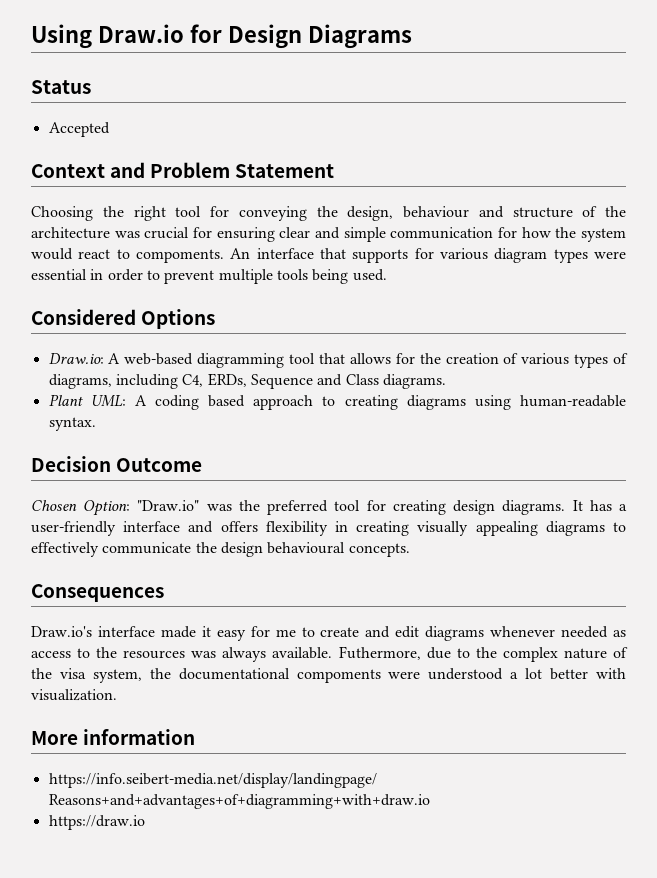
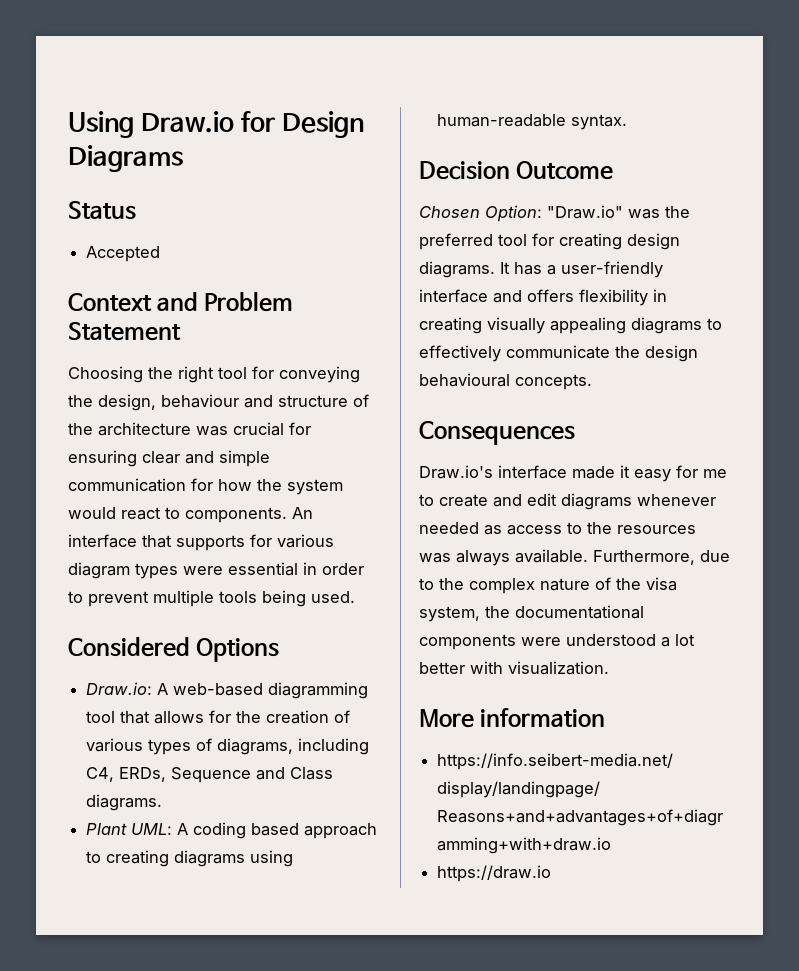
[136,249,224,263] compoments. -> [185,507,287,523] components.
[338,646,421,660] Futhermore, -> [593,550,695,565] Furthermore,
[296,669,381,683] compoments -> [419,634,516,650] components

